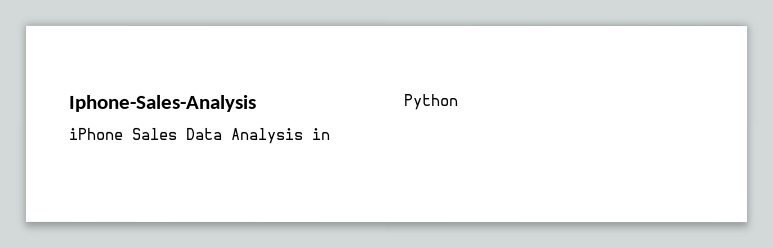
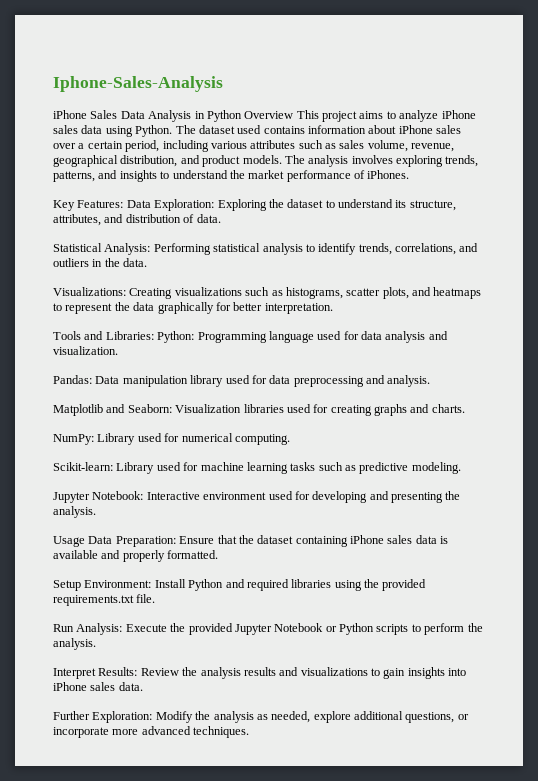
(459, 102) none -> [244,110,476,122] [53,125,462,137] [53,140,455,152] [53,155,479,167] [53,170,410,182] [53,199,456,211] [53,214,221,226] [53,243,479,255] [53,258,148,267] [53,287,482,299] [53,302,333,314] [53,331,448,343] [53,346,118,355] [53,375,431,387] [53,404,465,416] [53,433,290,445] [53,462,461,474] [53,491,461,503] [53,506,96,518] [53,535,449,547] [53,550,219,562] [53,579,427,591] [53,594,156,606] [53,623,483,635] [53,638,96,650] [53,667,467,679] [53,682,143,691] [53,711,469,723] [53,726,250,738] Overview This project aims to analyze iPhone sales data using Python. The dataset used contains information about iPhone sales over a certain period, including various attributes such as sales volume, revenue, geographical distribution, and product models. The analysis involves exploring trends, patterns, and insights to understand the market performance of iPhones. // Key Features: Data Exploration: Exploring the dataset to understand its structure, attributes, and distribution of data. // Statistical Analysis: Performing statistical analysis to identify trends, correlations, and outliers in the data. // Visualizations: Creating visualizations such as histograms, scatter plots, and heatmaps to represent the data graphically for better interpretation. // Tools and Libraries: Python: Programming language used for data analysis and visualization. // Pandas: Data manipulation library used for data preprocessing and analysis. // Matplotlib and Seaborn: Visualization libraries used for creating graphs and charts. // NumPy: Library used for numerical computing. // Scikit-learn: Library used for machine learning tasks such as predictive modeling. // Jupyter Notebook: Interactive environment used for developing and presenting the analysis. // Usage Data Preparation: Ensure that the dataset containing iPhone sales data is available and properly formatted. // Setup Environment: Install Python and required libraries using the provided requirements.txt file. // Run Analysis: Execute the provided Jupyter Notebook or Python scripts to perform the analysis. // Interpret Results: Review the analysis results and visualizations to gain insights into iPhone sales data. // Further Exploration: Modify the analysis as needed, explore additional questions, or incorporate more advanced techniques.

